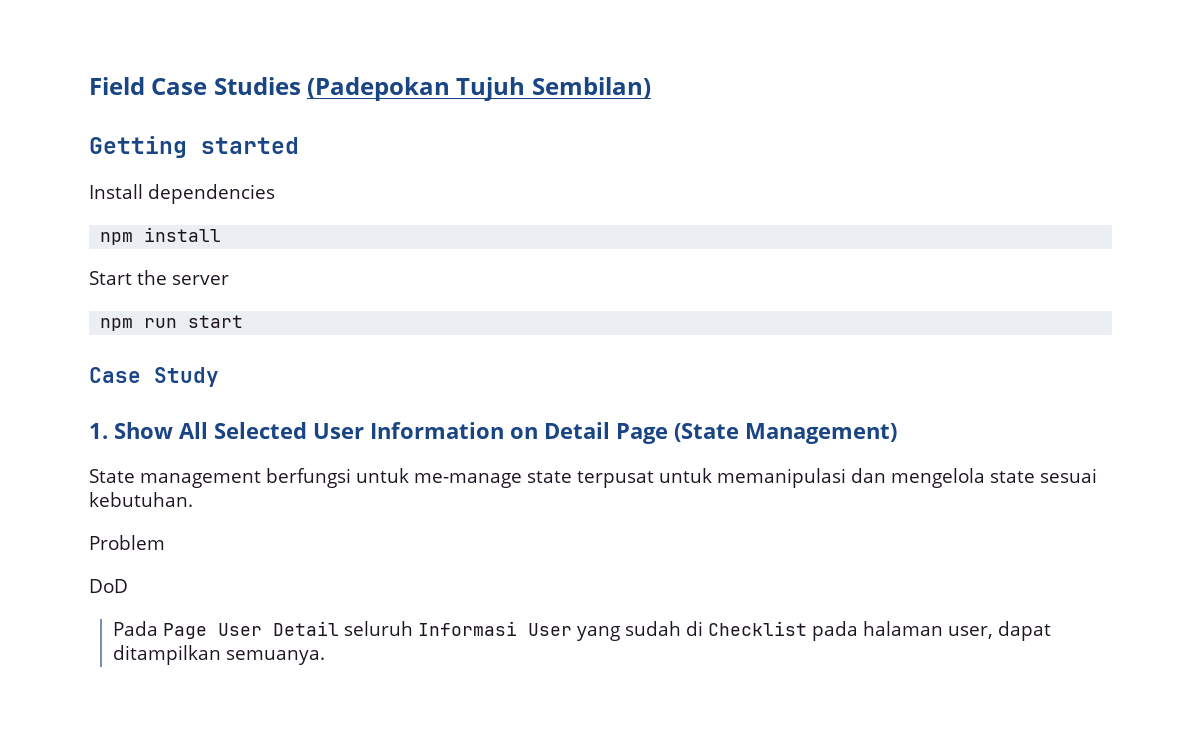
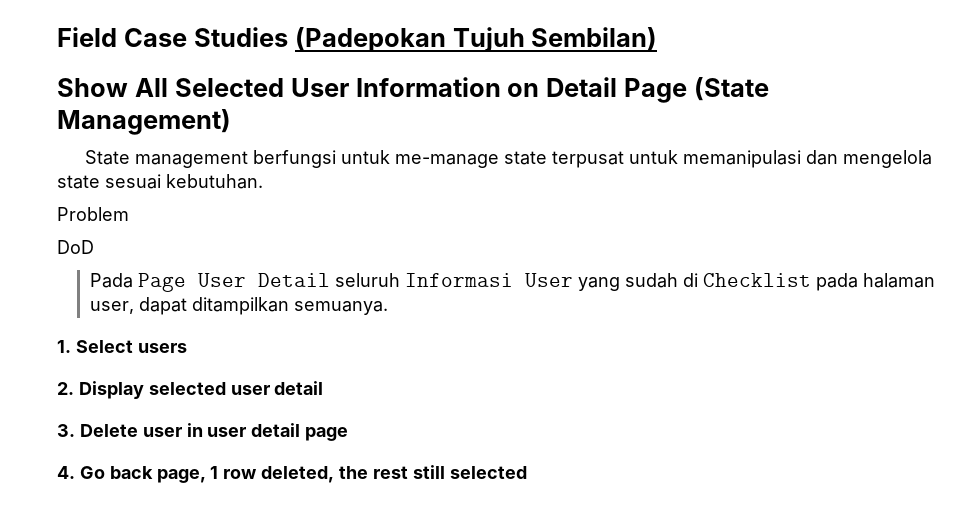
[89,136,299,158] [89,184,275,204] [100,227,222,245] [89,270,229,285] [100,315,244,331] [89,367,219,387] [89,423,108,439] Getting started // Install dependencies // npm install // Start the server // npm run start // Case Study // 1. -> (658, 39) none
(325, 657) none -> [57,340,187,353] [57,381,324,399] [57,423,349,441] [57,465,527,483] // 1. Select users // 2. Display selected user detail // 3. Delete user in user detail page // 4. Go back page, 1 row deleted, the rest still selected

